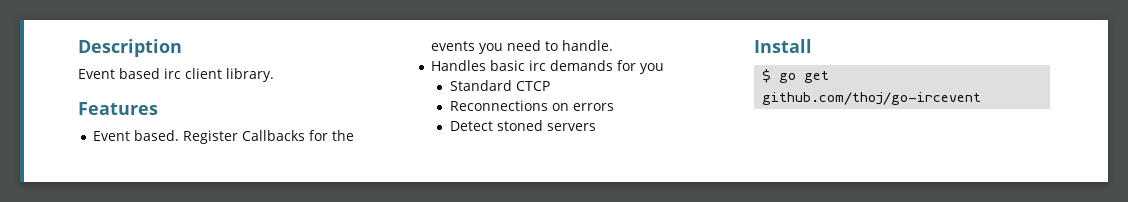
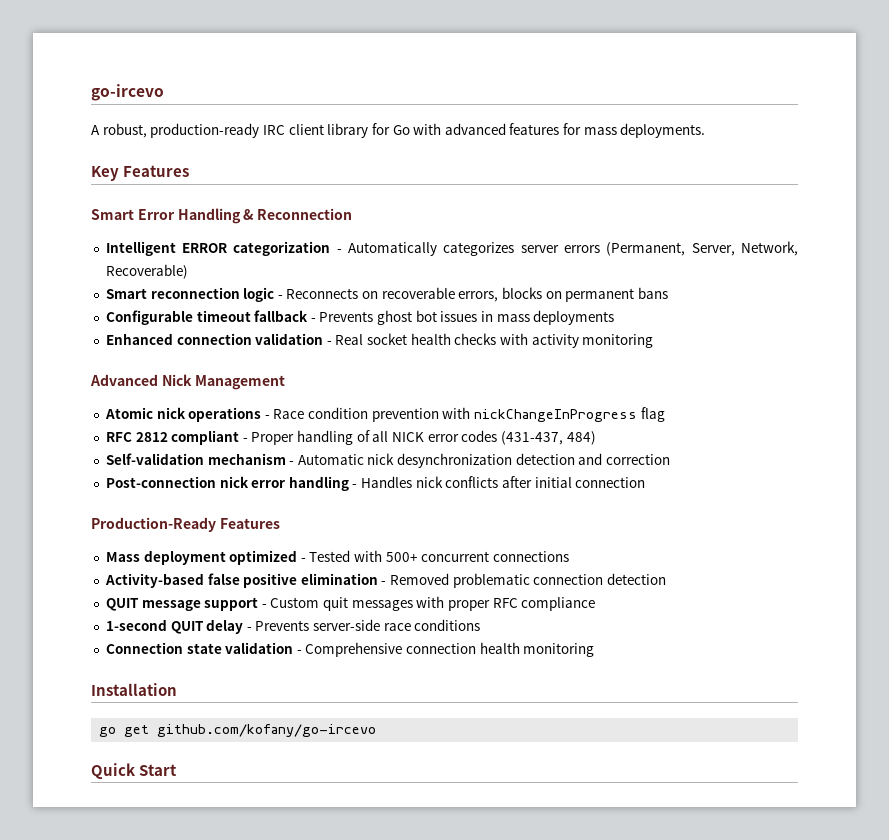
[78,39,182,57] [78,68,274,82] [78,102,158,115] [93,130,355,144] [431,40,614,54] [431,60,665,74] [449,80,550,91] [449,100,614,111] [449,120,596,131] [754,39,812,53] [762,69,830,83] [762,92,982,105] Description // Event based irc client library. // Features // Event based. Register Callbacks for the events you need to handle. // Handles basic irc demands for you // Standard CTCP // Reconnections on errors // Detect stoned servers // Install // $ go get github.com/thoj/go-ircevent -> [91,84,164,101] [91,123,706,138] [91,165,190,181] [91,208,353,224] [105,241,798,256] [105,264,188,279] [105,287,668,302] [105,310,615,325] [105,333,654,348] [90,374,285,390] [104,407,665,422] [105,430,596,445] [105,453,671,468] [105,476,646,491] [91,517,280,532] [105,550,570,565] [104,573,667,588] [105,596,596,611] [105,619,481,634] [105,642,595,657] [91,683,177,696] [99,724,377,737] [91,763,178,779] go-ircevo // A robust, production-ready IRC client library for Go with advanced features for mass deployments. // Key Features // Smart Error Handling & Reconnection // Intelligent ERROR categorization - Automatically categorizes server errors (Permanent, Server, Network, Recoverable) // Smart reconnection logic - Reconnects on recoverable errors, blocks on permanent bans // Configurable timeout fallback - Prevents ghost bot issues in mass deployments // Enhanced connection validation - Real socket health checks with activity monitoring // Advanced Nick Management // Atomic nick operations - Race condition prevention with nickChangeInProgress flag // RFC 2812 compliant - Proper handling of all NICK error codes (431-437, 484) // Self-validation mechanism - Automatic nick desynchronization detection and correction // Post-connection nick error handling - Handles nick conflicts after initial connection // Production-Ready Features // Mass deployment optimized - Tested with 500+ concurrent connections // Activity-based false positive elimination - Removed problematic connection detection // QUIT message support - Custom quit messages with proper RFC compliance // 1-second QUIT delay - Prevents server-side race conditions // Connection state validation - Comprehensive connection health monitoring // Installation // go get github.com/kofany/go-ircevo // Quick Start

